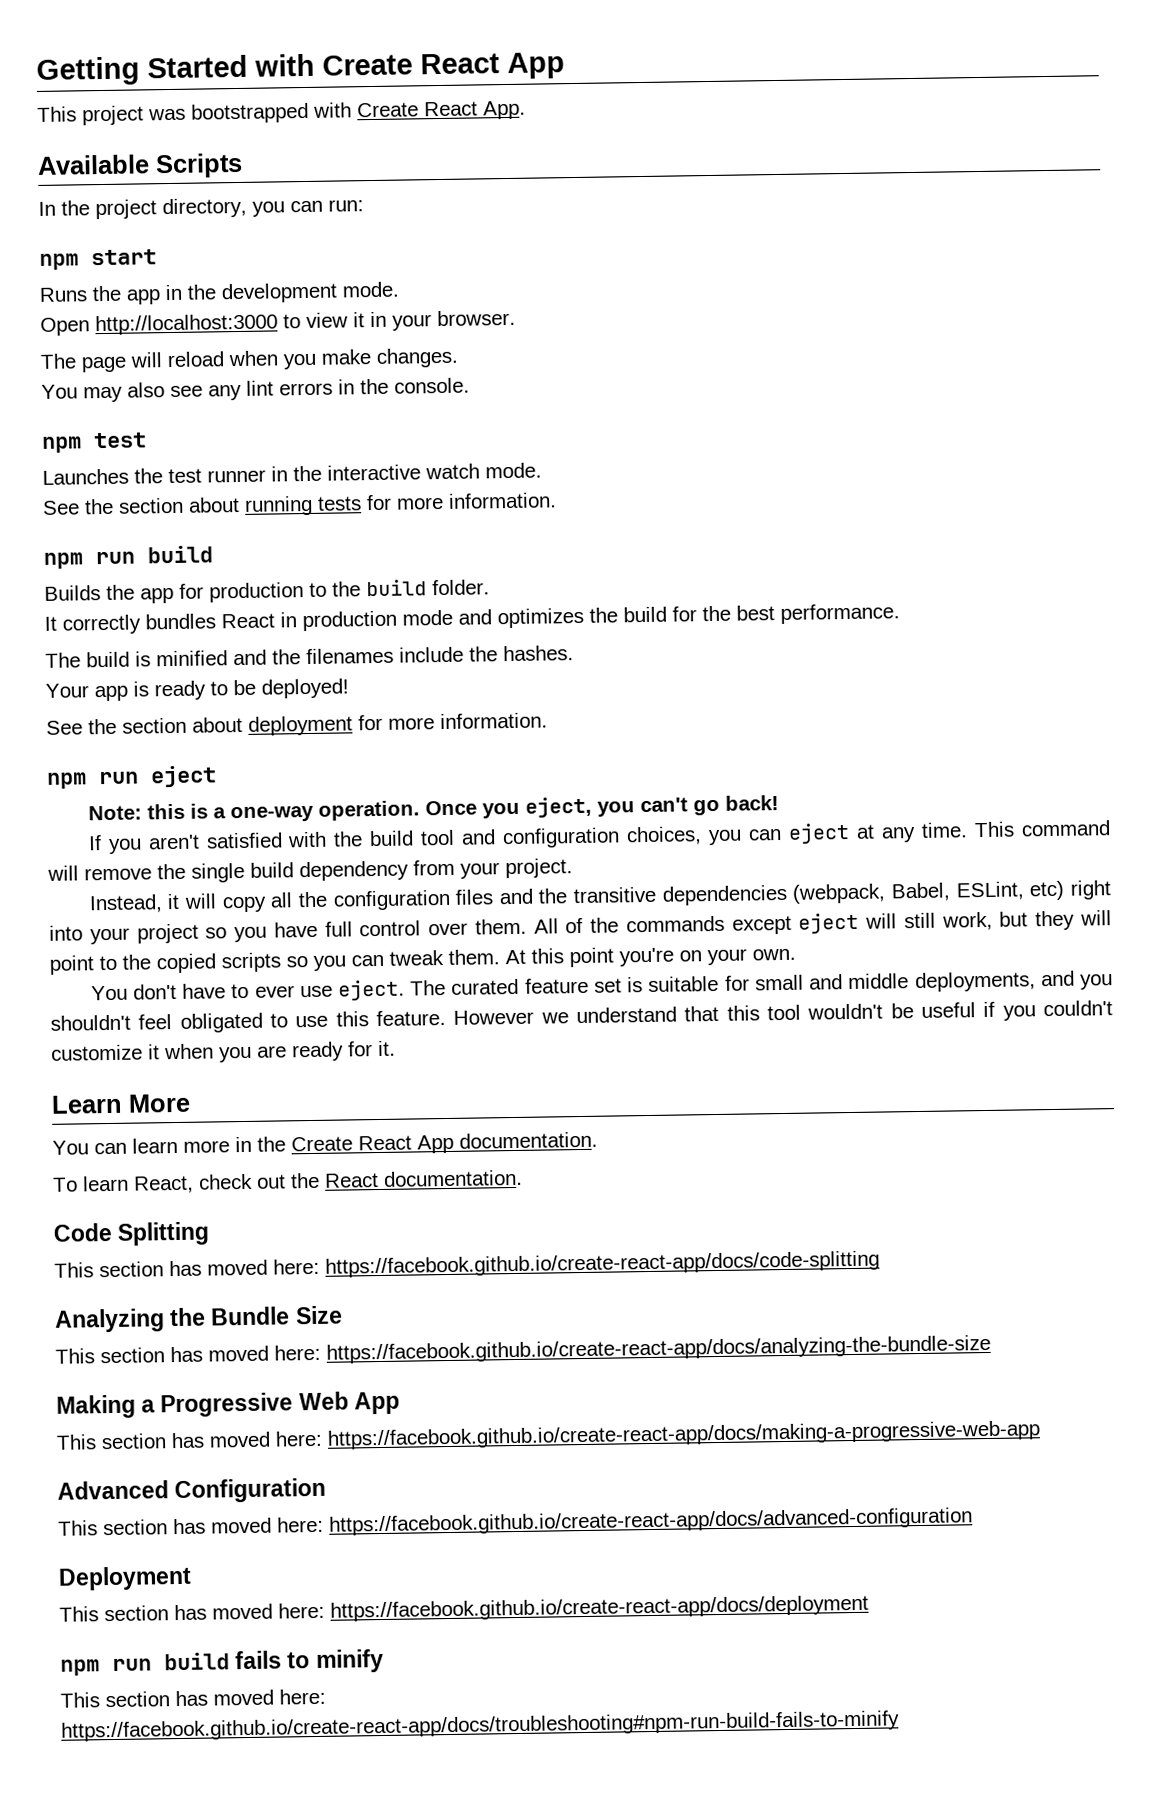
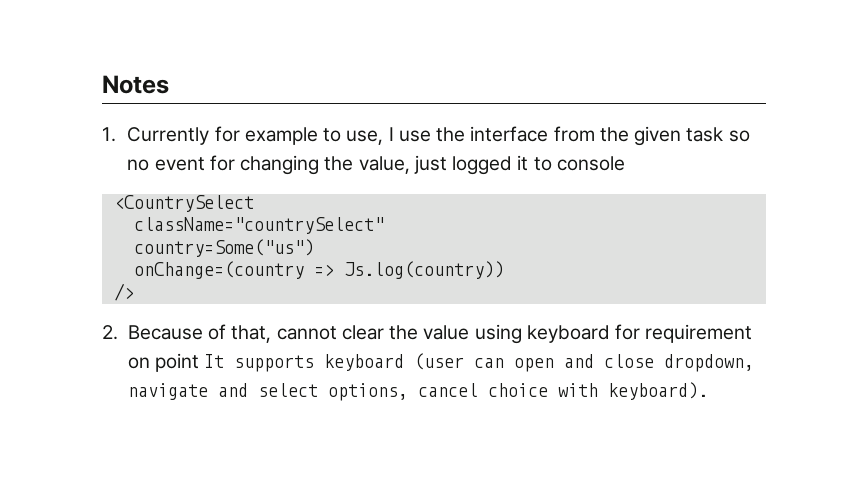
[36,52,565,86] [37,100,526,126] [37,152,243,179] [38,197,364,220] [39,249,157,270] [39,281,399,305] [40,309,516,336] [40,347,459,373] [41,377,470,403] [42,432,147,453] [42,462,542,485] [42,492,557,516] [43,545,213,569] [44,579,490,604] [44,603,900,635] [45,645,574,668] [45,678,349,702] [46,712,548,736] [47,765,217,789] [87,795,779,823] [87,820,1112,854] [47,858,573,883] [88,880,1111,914] [49,910,1113,945] [49,947,796,975] [90,970,1114,1001] [50,1000,1114,1033] [51,1040,396,1063] [51,1093,191,1114] [52,1131,598,1155] [53,1169,523,1194] [53,1221,211,1246] [54,1250,880,1278] [54,1305,343,1333] [55,1334,991,1364] [56,1391,400,1419] [56,1420,1040,1450] [57,1477,327,1504] [58,1507,973,1536] [58,1565,192,1591] [59,1594,869,1622] [60,1648,384,1676] [60,1688,326,1708] [61,1710,900,1742] Getting Started with Create React App // This project was bootstrapped with Create React App. // Available Scripts // In the project directory, you can run: // npm start // Runs the app in the development mode. // Open http://localhost:3000 to view it in your browser. // The page will reload when you make changes. // You may also see any lint errors in the console. // npm test // Launches the test runner in the interactive watch mode. // See the section about running tests for more information. // npm run build // Builds the app for production to the build folder. // It correctly bundles React in production mode and optimizes the build for the best performance. // The build is minified and the filenames include the hashes. // Your app is ready to be deployed! // See the section about deployment for more information. // npm run eject // Note: this is a one-way operation. Once you eject, you can't go back! // If you aren't satisfied with the build tool and configuration choices, you can eject at any time. This command will remove the single build dependency from your project. // Instead, it will copy all the configuration files and the transitive dependencies (webpack, Babel, ESLint, etc) right into your project so you have full control over them. All of the commands except eject will still work, but they will point to the copied scripts so you can tweak them. At this point you're on your own. // You don't have to ever use eject. The curated feature set is suitable for small and middle deployments, and you shouldn't feel obligated to use this feature. However we understand that this tool wouldn't be useful if you couldn't customize it when you are ready for it. // Learn More // You can learn more in the Create React App documentation. // To learn React, check out the React documentation. // Code Splitting // This section has moved here: https://facebook.github.io/create-react-app/docs/code-splitting // Analyzing the Bundle Size // This section has moved here: https://facebook.github.io/create-react-app/docs/analyzing-the-bundle-size // Making a Progressive Web App // This section has moved here: https://facebook.github.io/create-react-app/docs/making-a-progressive-web-app // Advanced Configuration // This section has moved here: https://facebook.github.io/create-react-app/docs/advanced-configuration // Deployment // This section has moved here: https://facebook.github.io/create-react-app/docs/deployment // npm run build fails to minify // This section has moved here: https://facebook.github.io/create-react-app/docs/troubleshooting#npm-run-build-fails-to-minify -> [102,75,169,94] [102,126,750,146] [127,155,625,175] [113,195,254,212] [133,217,384,234] [133,239,314,257] [133,261,504,279] [113,283,134,301] [102,324,753,344] [127,353,755,372] [127,382,708,401] Notes // 1. Currently for example to use, I use the interface from the given task so no event for changing the value, just logged it to console // <CountrySelect // className="countrySelect" // country=Some("us") // onChange=(country => Js.log(country)) // /> // 2. Because of that, cannot clear the value using keyboard for requirement on point It supports keyboard (user can open and close dropdown, navigate and select options, cancel choice with keyboard).

